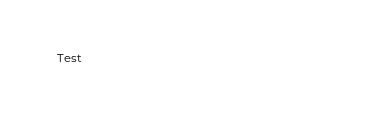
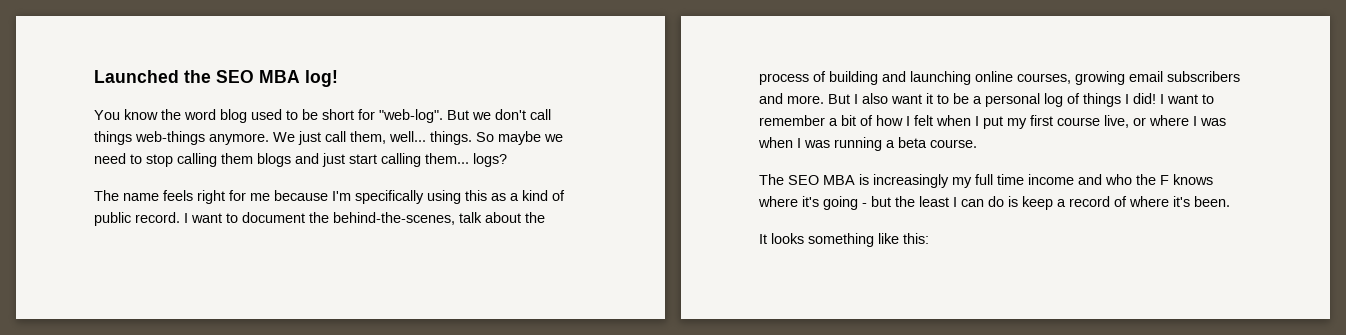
[57,54,82,62] Test -> [94,70,338,87] [94,109,551,123] [94,131,563,145] [94,153,507,167] [94,190,565,204] [94,212,545,226] [759,71,1240,85] [759,93,1214,107] [759,115,1226,129] [758,137,977,151] [759,174,1213,188] [758,196,1230,210] [759,233,929,247] Launched the SEO MBA log! // You know the word blog used to be short for "web-log". But we don't call things web-things anymore. We just call them, well... things. So maybe we need to stop calling them blogs and just start calling them... logs? // The name feels right for me because I'm specifically using this as a kind of public record. I want to document the behind-the-scenes, talk about the process of building and launching online courses, growing email subscribers and more. But I also want it to be a personal log of things I did! I want to remember a bit of how I felt when I put my first course live, or where I was when I was running a beta course. // The SEO MBA is increasingly my full time income and who the F knows where it's going - but the least I can do is keep a record of where it's been. // It looks something like this:

